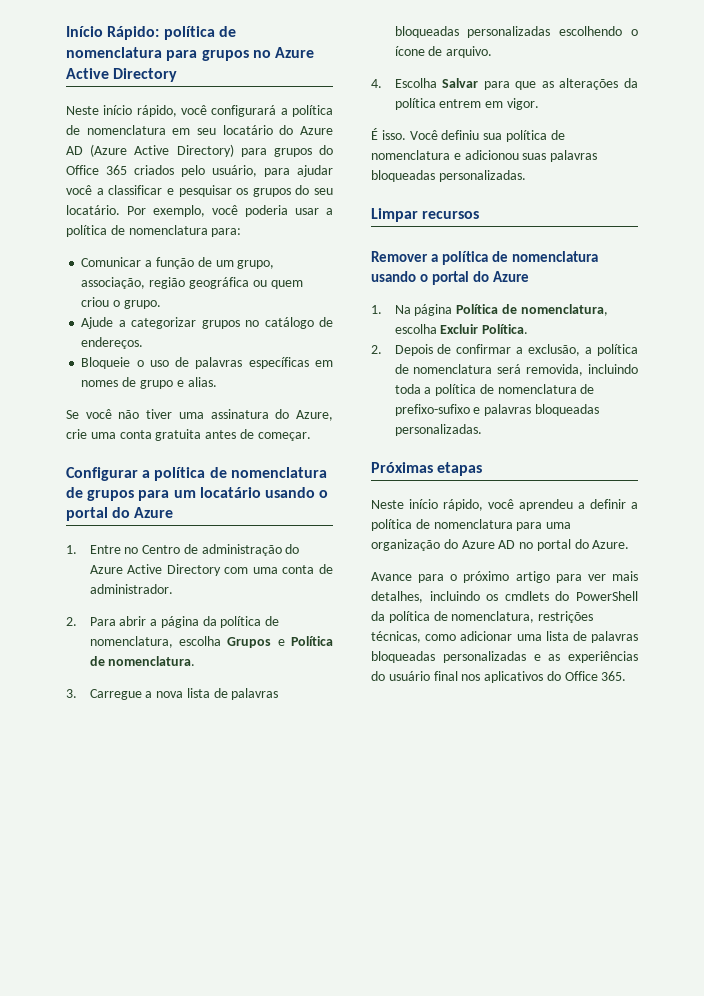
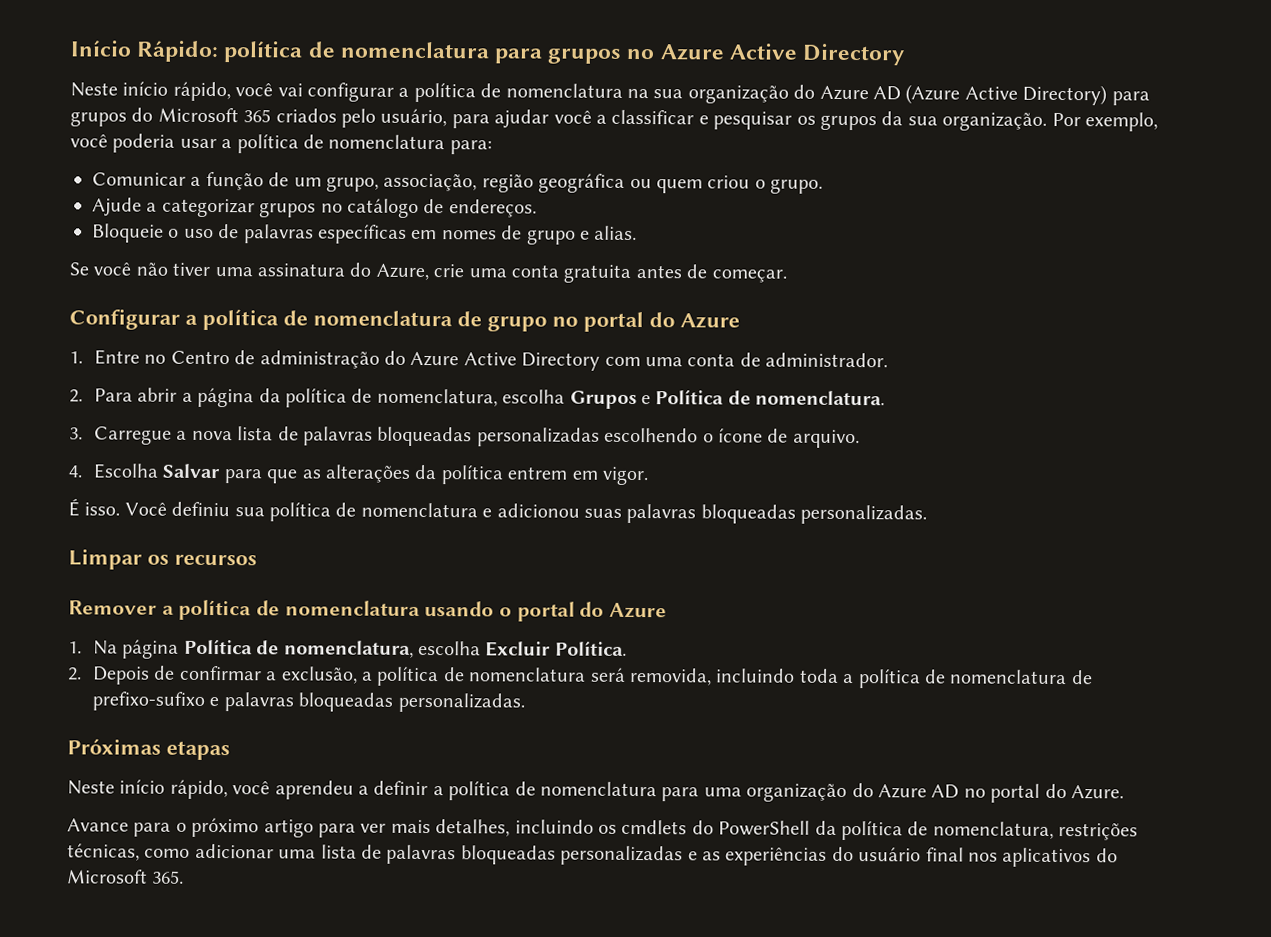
[211,105,333,117] [66,125,273,135] configurará a política de nomenclatura em seu locatário -> [277,82,789,104] vai configurar a política de nomenclatura na sua organização
[66,165,99,175] Office -> [157,107,239,123] Microsoft
[295,185,333,195] [66,205,120,215] do seu locatário. -> [881,111,1048,131] da sua organização.
[87,487,329,501] grupos para um locatário usando o -> [487,316,578,332] grupo no
(418, 215) none -> [147,554,169,565] os
[564,671,598,681] Office -> [67,869,148,884] Microsoft

